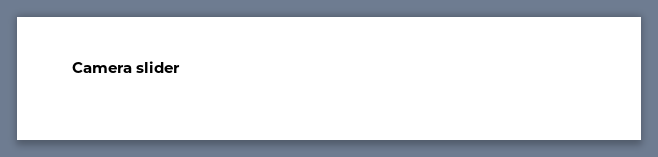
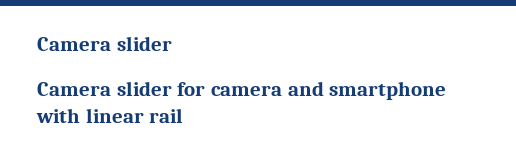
[72,61,181,73] Camera slider -> [37,36,172,51] [37,81,447,100] [36,108,184,123] Camera slider // Camera slider for camera and smartphone with linear rail

